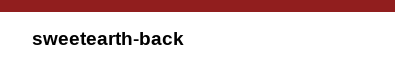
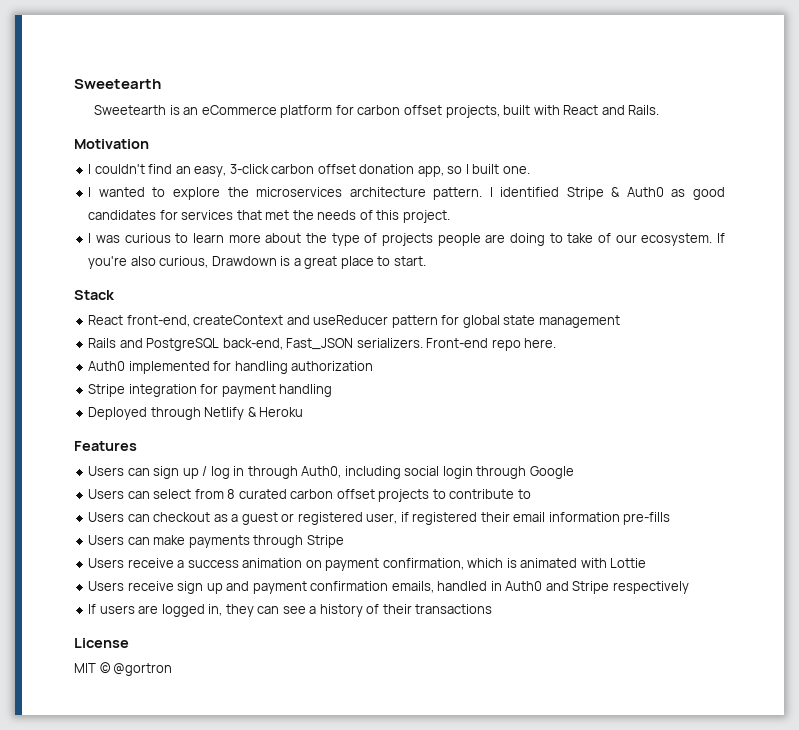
[32,32,184,45] sweetearth-back -> [74,79,161,89] [94,105,660,118] [74,139,149,149] [88,164,530,177] [88,187,725,200] [88,210,450,223] [88,233,726,246] [88,256,426,269] [74,290,115,300] [88,315,620,328] [88,338,557,351] [88,361,374,374] [88,384,333,397] [88,407,304,420] [74,441,137,451] [88,466,574,479] [88,489,531,502] [88,512,671,525] [88,535,344,548] [88,558,647,571] [88,581,689,594] [88,604,493,617] [74,638,129,648] [74,662,173,676] Sweetearth // Sweetearth is an eCommerce platform for carbon offset projects, built with React and Rails. // Motivation // I couldn't find an easy, 3-click carbon offset donation app, so I built one. // I wanted to explore the microservices architecture pattern. I identified Stripe & Auth0 as good candidates for services that met the needs of this project. // I was curious to learn more about the type of projects people are doing to take of our ecosystem. If you're also curious, Drawdown is a great place to start. // Stack // React front-end, createContext and useReducer pattern for global state management // Rails and PostgreSQL back-end, Fast_JSON serializers. Front-end repo here. // Auth0 implemented for handling authorization // Stripe integration for payment handling // Deployed through Netlify & Heroku // Features // Users can sign up / log in through Auth0, including social login through Google // Users can select from 8 curated carbon offset projects to contribute to // Users can checkout as a guest or registered user, if registered their email information pre-fills // Users can make payments through Stripe // Users receive a success animation on payment confirmation, which is animated with Lottie // Users receive sign up and payment confirmation emails, handled in Auth0 and Stripe respectively // If users are logged in, they can see a history of their transactions // License // MIT © @gortron

